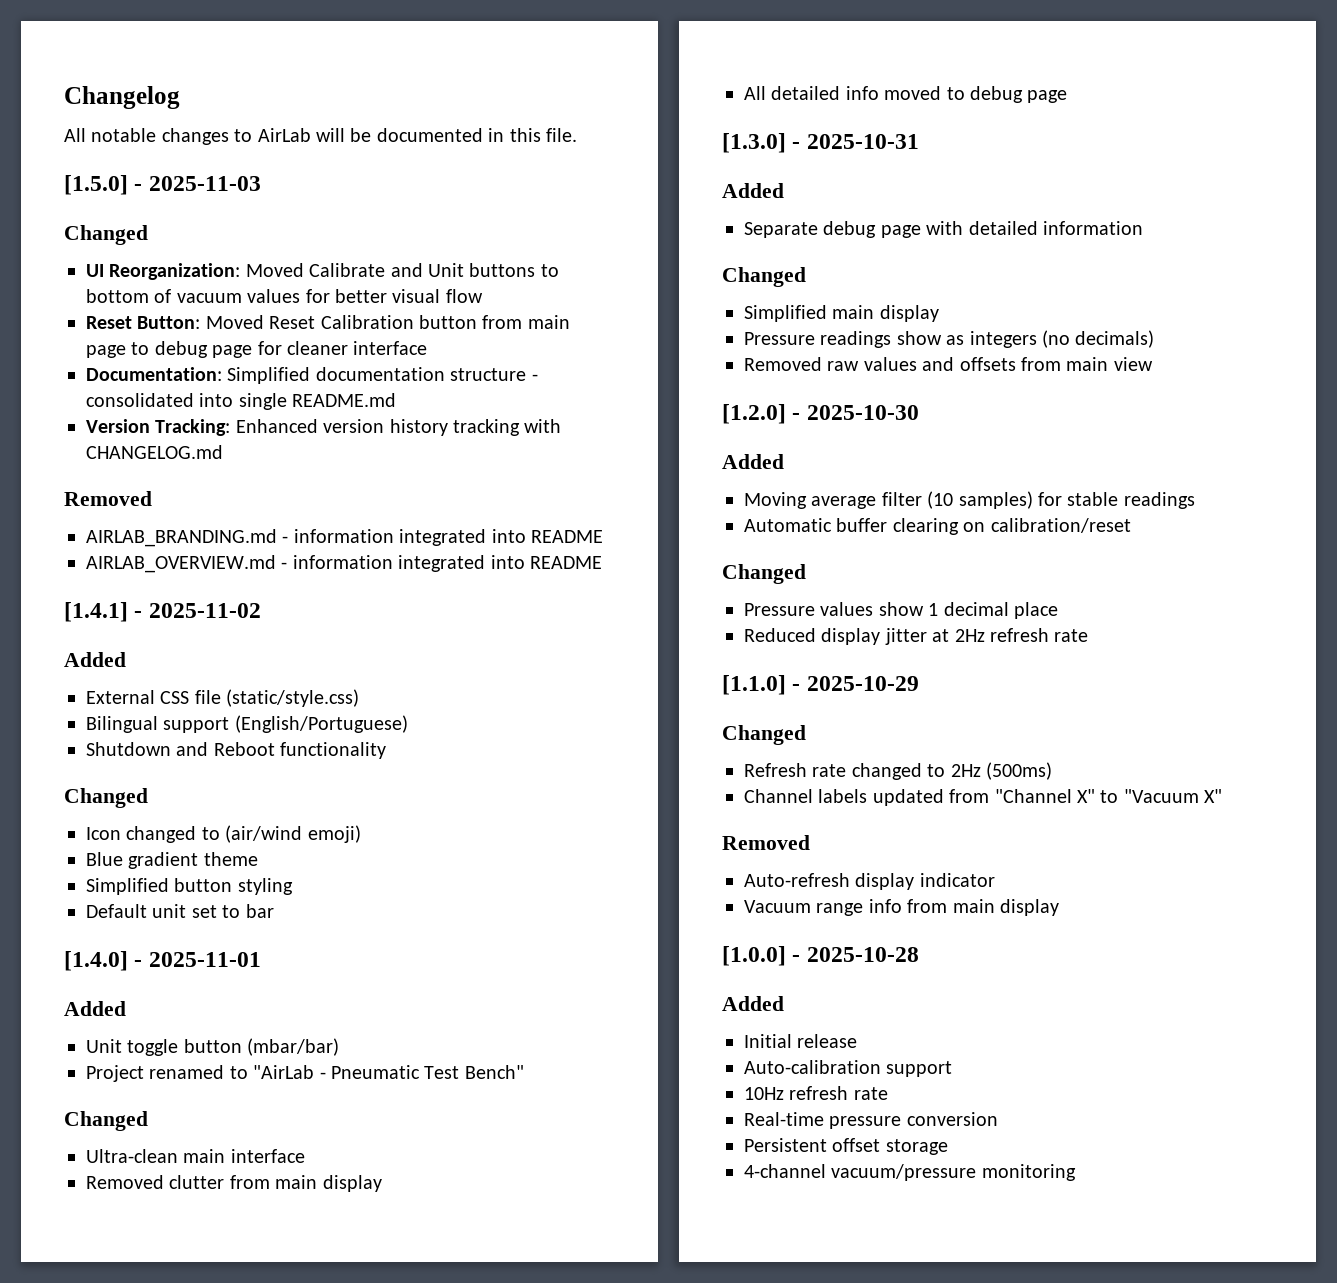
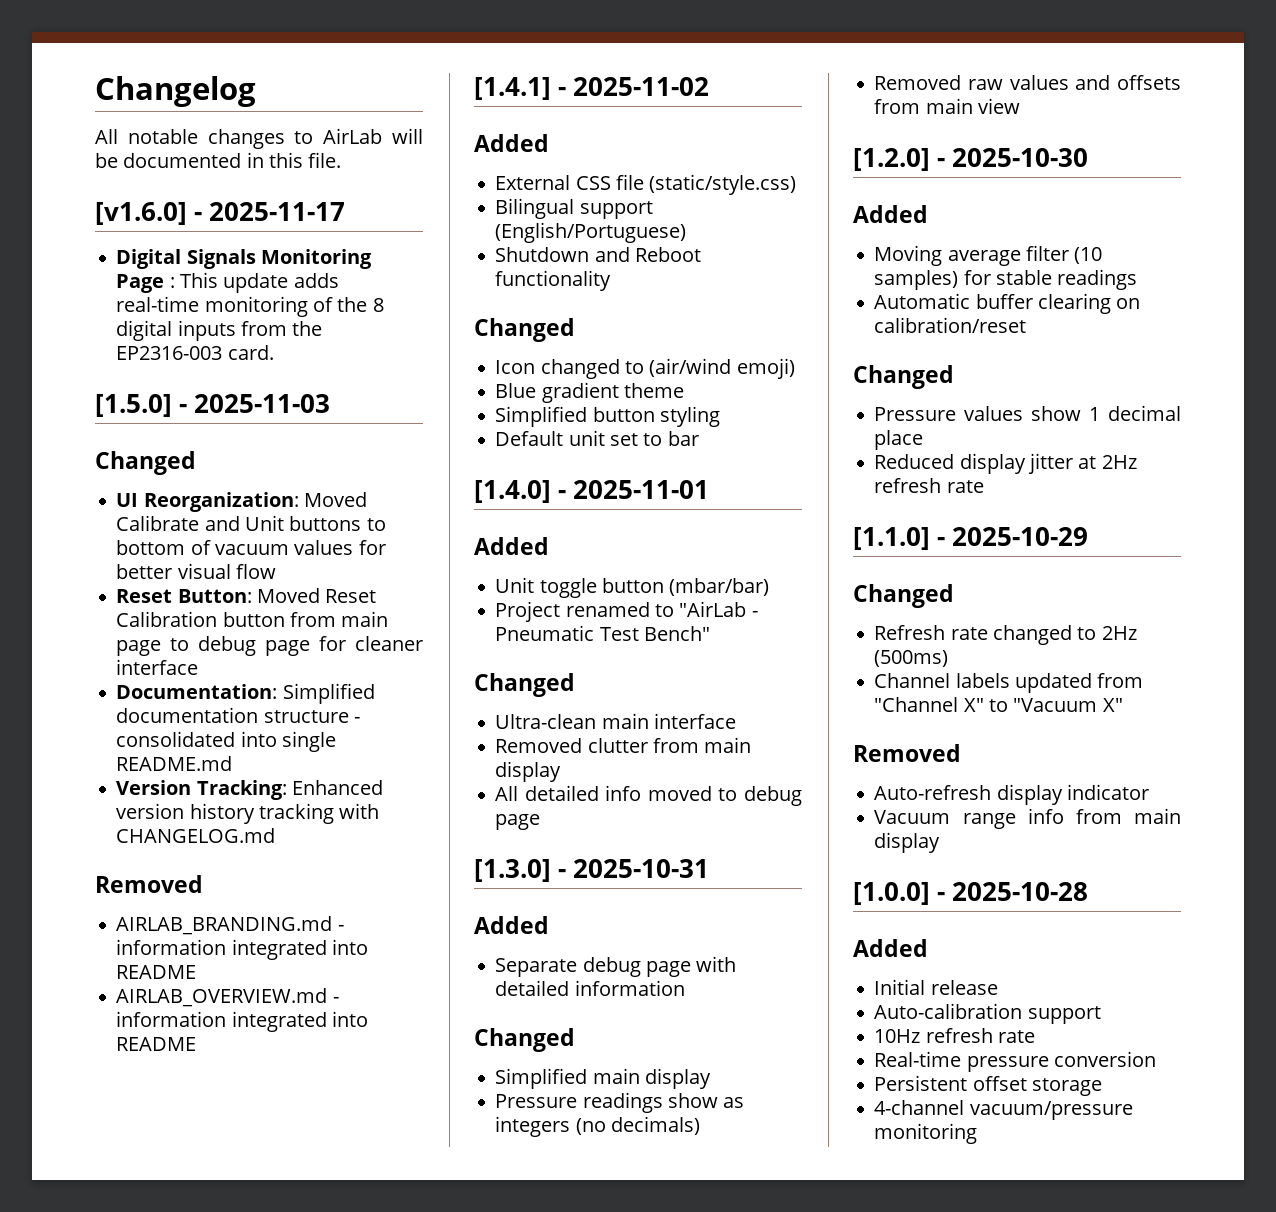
(577, 135) none -> [95,202,346,225] [116,249,372,269] [116,272,339,293] [116,296,384,317] [116,320,323,341] [116,345,274,360] // [v1.6.0] - 2025-11-17 // Digital Signals Monitoring Page : This update adds real-time monitoring of the 8 digital inputs from the EP2316-003 card.

